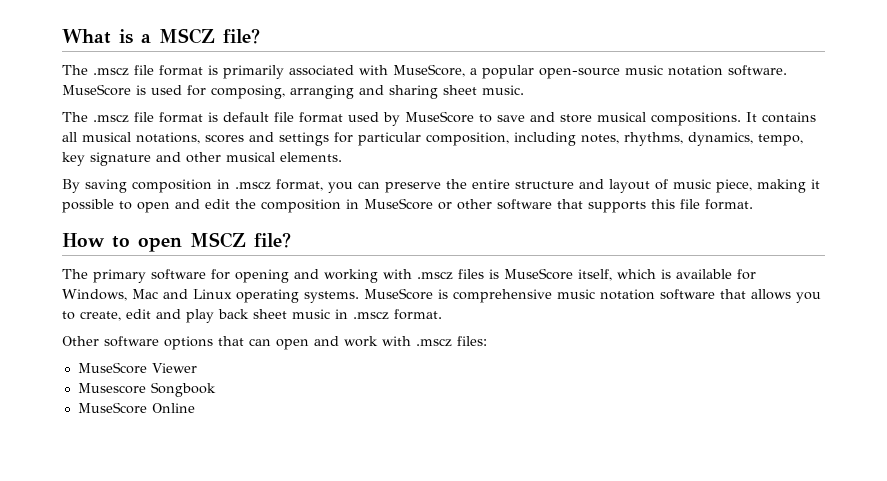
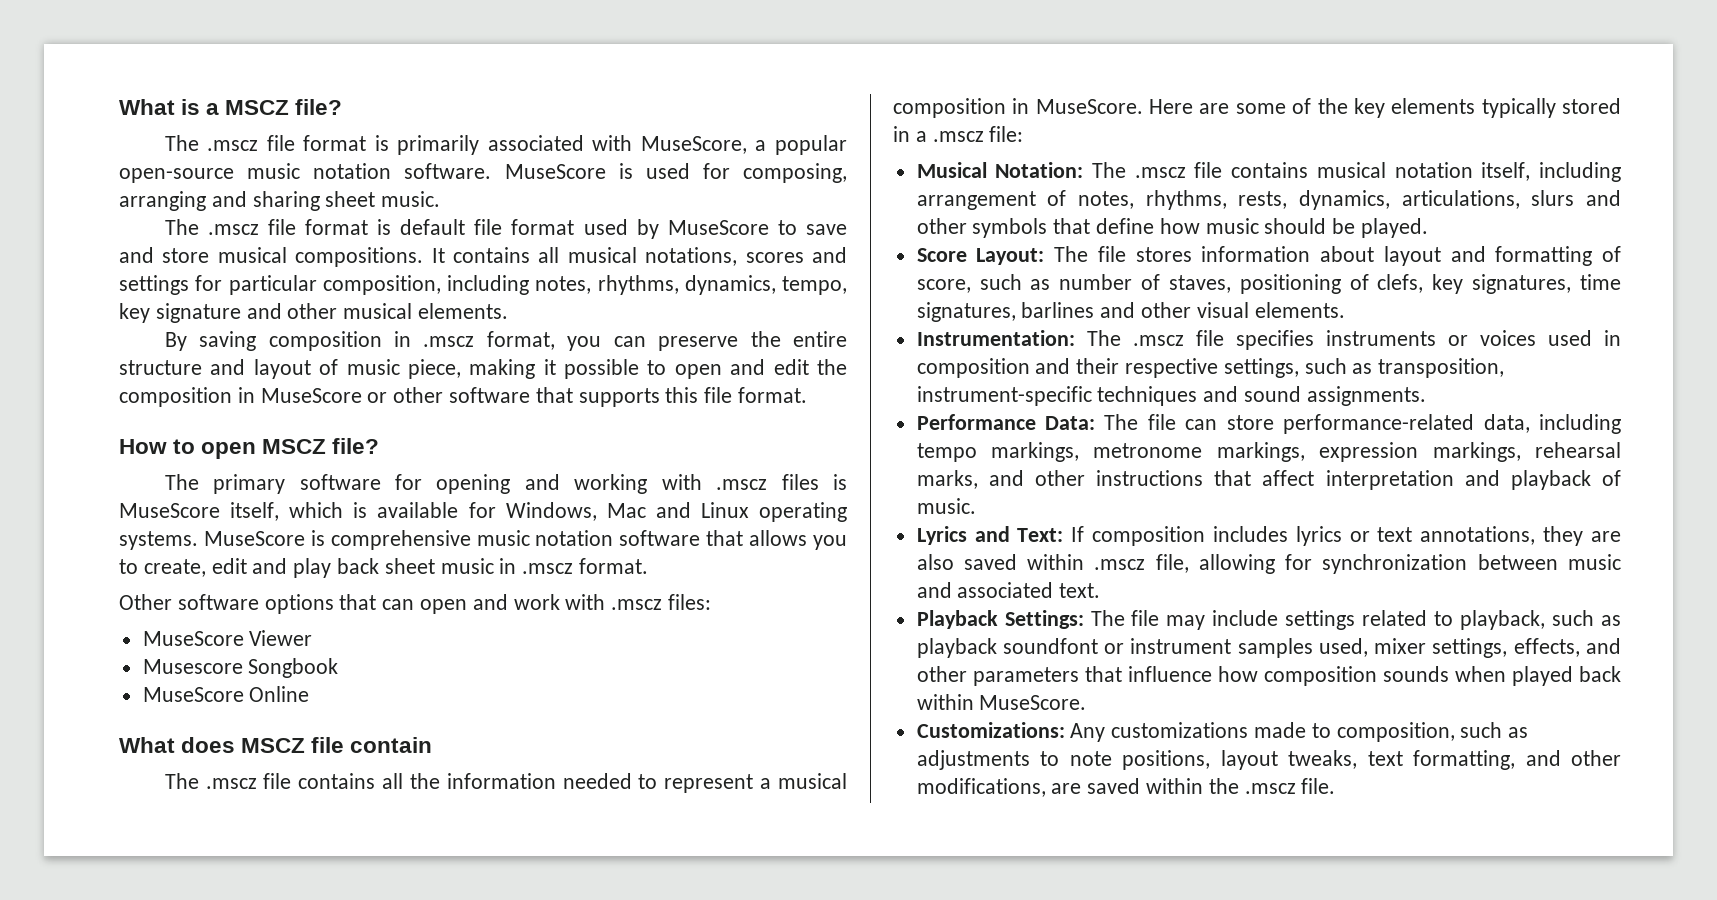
(195, 408) none -> [119,737,433,753] [164,773,847,793] [893,98,1621,118] [893,126,1024,142] [916,162,1621,182] [916,190,1621,210] [916,218,1429,238] [916,246,1621,266] [916,274,1621,294] [916,302,1345,322] [916,330,1621,350] [916,358,1505,378] [916,386,1426,406] [916,414,1621,434] [916,442,1621,462] [916,470,1621,490] [916,498,976,514] [916,526,1621,546] [916,554,1621,574] [916,582,1101,598] [916,610,1622,630] [916,638,1621,658] [916,666,1621,686] [916,694,1087,710] [916,722,1529,742] [916,750,1621,770] [916,778,1336,797] // What does MSCZ file contain // The .mscz file contains all the information needed to represent a musical composition in MuseScore. Here are some of the key elements typically stored in a .mscz file: // Musical Notation: The .mscz file contains musical notation itself, including arrangement of notes, rhythms, rests, dynamics, articulations, slurs and other symbols that define how music should be played. // Score Layout: The file stores information about layout and formatting of score, such as number of staves, positioning of clefs, key signatures, time signatures, barlines and other visual elements. // Instrumentation: The .mscz file specifies instruments or voices used in composition and their respective settings, such as transposition, instrument-specific techniques and sound assignments. // Performance Data: The file can store performance-related data, including tempo markings, metronome markings, expression markings, rehearsal marks, and other instructions that affect interpretation and playback of music. // Lyrics and Text: If composition includes lyrics or text annotations, they are also saved within .mscz file, allowing for synchronization between music and associated text. // Playback Settings: The file may include settings related to playback, such as playback soundfont or instrument samples used, mixer settings, effects, and other parameters that influence how composition sounds when played back within MuseScore. // Customizations: Any customizations made to composition, such as adjustments to note positions, layout tweaks, text formatting, and other modifications, are saved within the .mscz file.

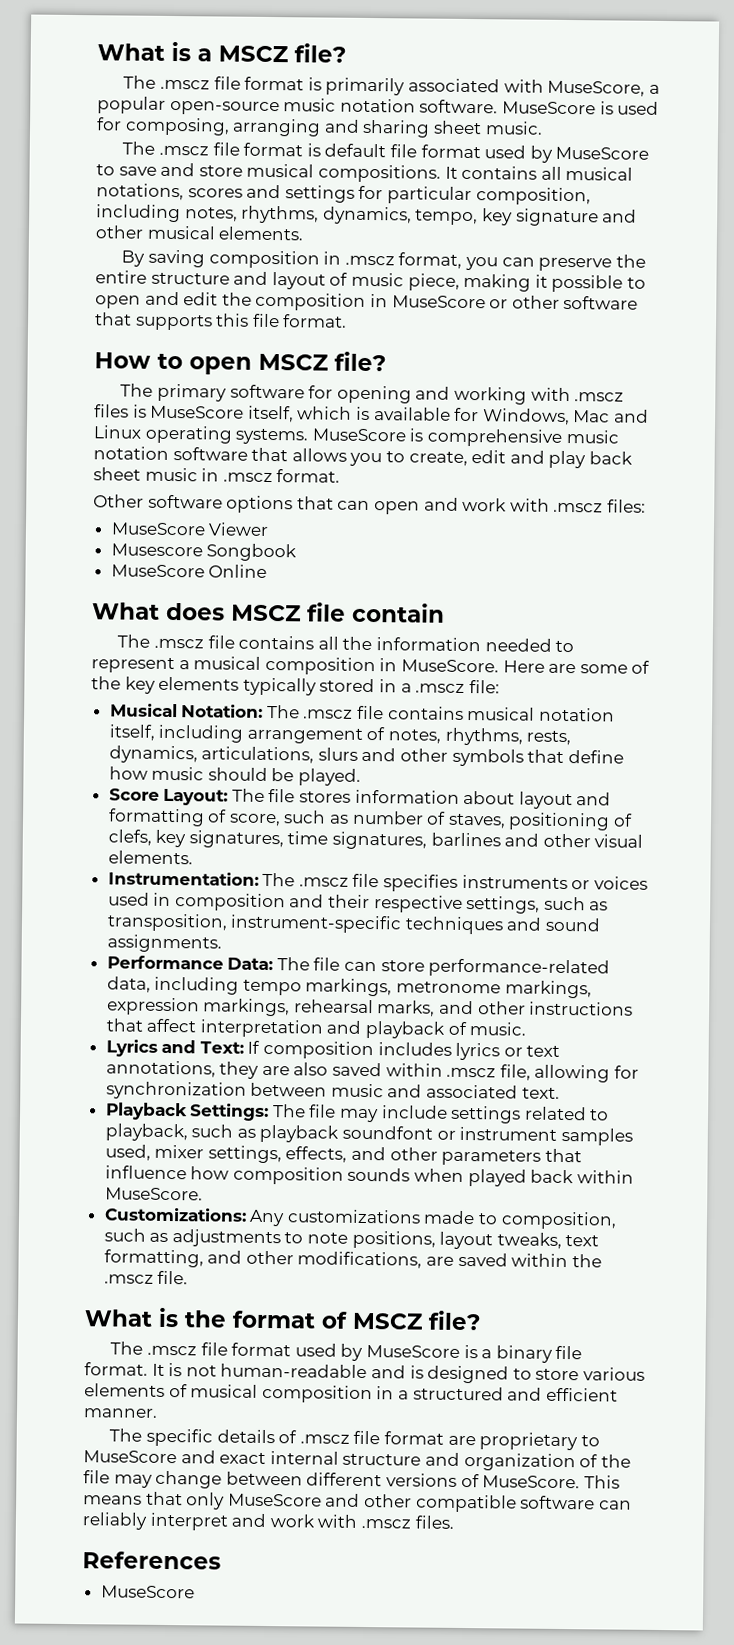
(1336, 786) none -> [84,1307,482,1331] [110,1341,583,1363] [84,1362,645,1384] [84,1383,618,1404] [83,1408,158,1418] [109,1428,600,1451] [83,1450,631,1472] [83,1470,620,1489] [83,1491,632,1513] [82,1512,454,1531] [82,1551,221,1570] [100,1585,195,1599] // What is the format of MSCZ file? // The .mscz file format used by MuseScore is a binary file format. It is not human-readable and is designed to store various elements of musical composition in a structured and efficient manner. // The specific details of .mscz file format are proprietary to MuseScore and exact internal structure and organization of the file may change between different versions of MuseScore. This means that only MuseScore and other compatible software can reliably interpret and work with .mscz files. // References // MuseScore

